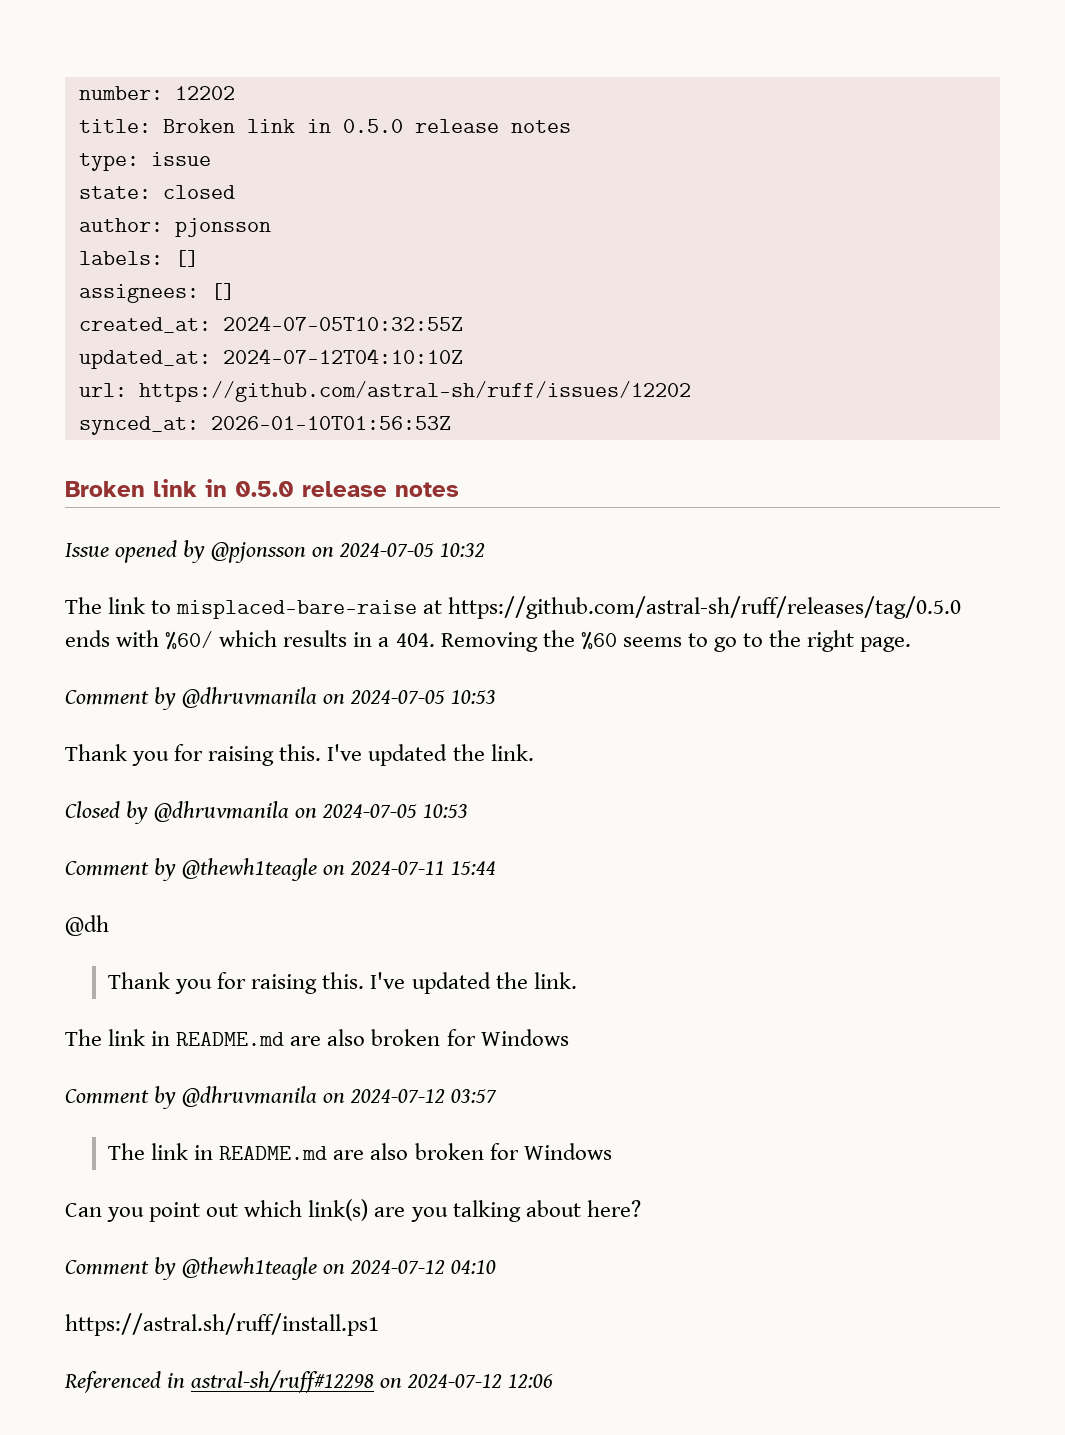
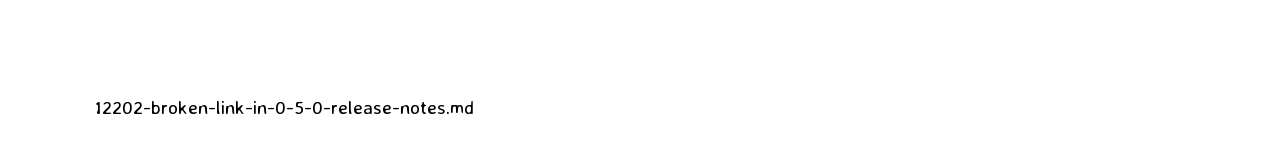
[78,86,235,100] [78,119,571,133] [78,152,211,171] [78,185,235,199] [78,218,271,237] [78,250,199,267] [78,283,235,303] [78,315,463,333] [78,348,463,369] [78,381,691,402] [78,416,451,435] [65,479,459,497] [65,540,486,563] [65,596,962,619] [65,630,912,652] [65,687,497,710] [65,744,534,766] [65,801,469,824] [65,858,497,881] [65,915,109,936] [108,972,577,994] [65,1029,569,1046] [65,1086,498,1109] [108,1143,612,1160] [65,1199,641,1222] [65,1257,497,1280] [65,1313,379,1336] [64,1370,554,1393] number: 12202 // title: Broken link in 0.5.0 release notes // type: issue // state: closed // author: pjonsson // labels: [] // assignees: [] // created_at: 2024-07-05T10:32:55Z // updated_at: 2024-07-12T04:10:10Z // url: https://github.com/astral-sh/ruff/issues/12202 // synced_at: 2026-01-10T01:56:53Z // Broken link in 0.5.0 release notes // Issue opened by @pjonsson on 2024-07-05 10:32 // The link to misplaced-bare-raise at https://github.com/astral-sh/ruff/releases/tag/0.5.0 ends with %60/ which results in a 404. Removing the %60 seems to go to the right page. // Comment by @dhruvmanila on 2024-07-05 10:53 // Thank you for raising this. I've updated the link. // Closed by @dhruvmanila on 2024-07-05 10:53 // Comment by @thewh1teagle on 2024-07-11 15:44 // @dh // Thank you for raising this. I've updated the link. // The link in README.md are also broken for Windows // Comment by @dhruvmanila on 2024-07-12 03:57 // The link in README.md are also broken for Windows // Can you point out which link(s) are you talking about here? // Comment by @thewh1teagle on 2024-07-12 04:10 // https://astral.sh/ruff/install.ps1 // Referenced in astral-sh/ruff#12298 on 2024-07-12 12:06 -> [94,101,474,114] 12202-broken-link-in-0-5-0-release-notes.md

